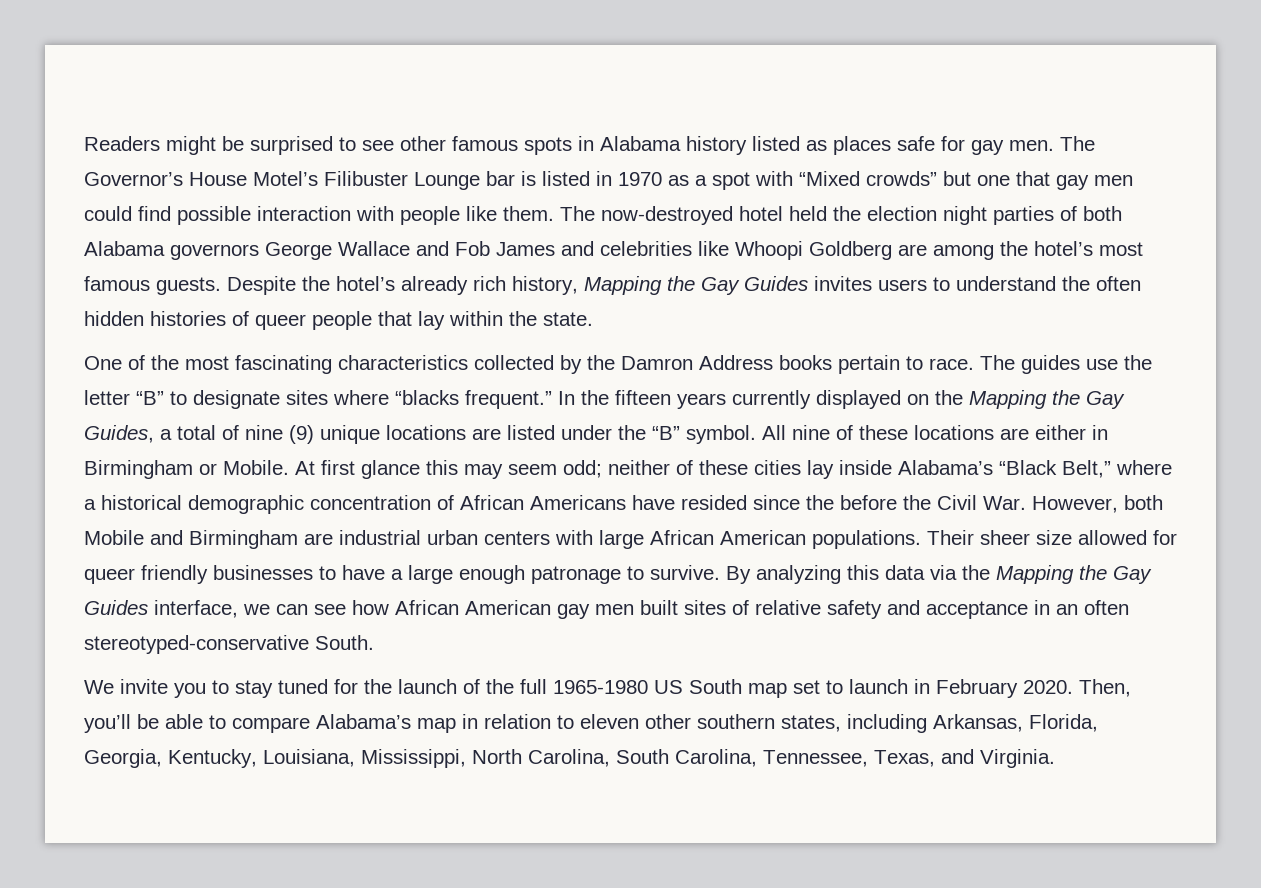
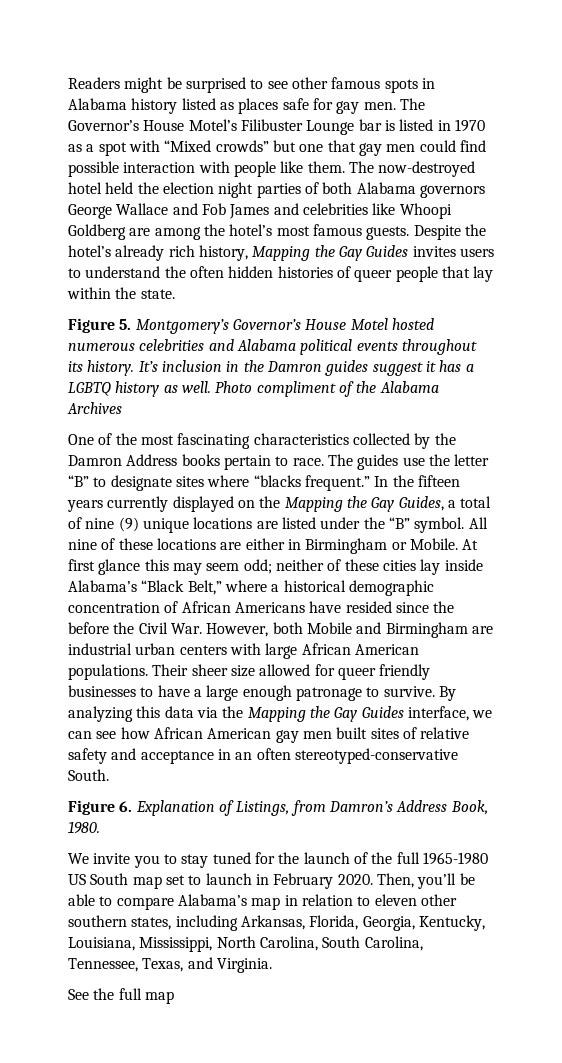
(593, 319) none -> [68,318,434,334] [68,339,477,355] [68,360,474,376] [68,381,439,397] [67,402,122,414] // Figure 5. Montgomery’s Governor’s House Motel hosted numerous celebrities and Alabama political events throughout its history. It’s inclusion in the Damron guides suggest it has a LGBTQ history as well. Photo compliment of the Alabama Archives
(374, 642) none -> [68,800,488,816] [68,821,100,834] // Figure 6. Explanation of Listings, from Damron’s Address Book, 1980.
(1055, 758) none -> [68,988,174,1004] // See the full map

